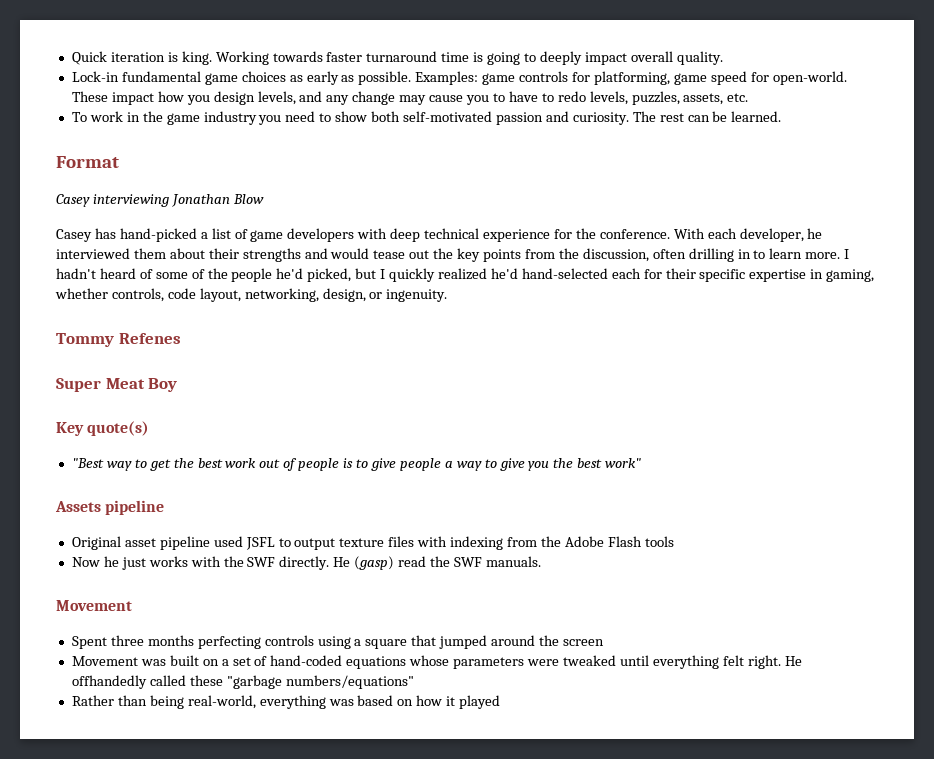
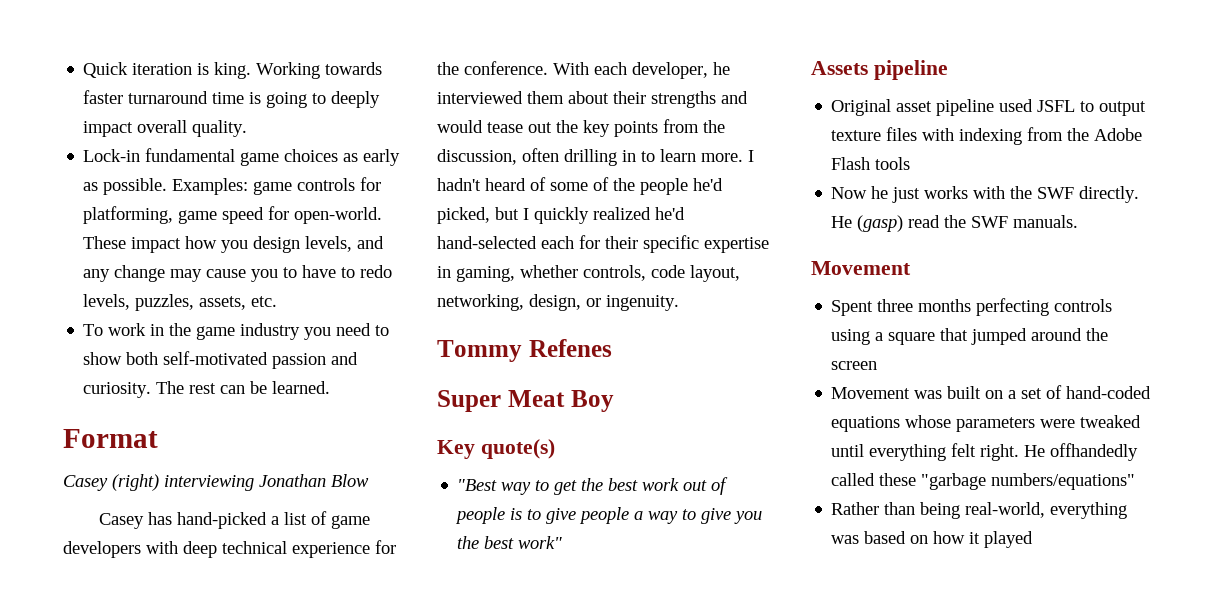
(90, 200) none -> [112,474,159,491] (right)

